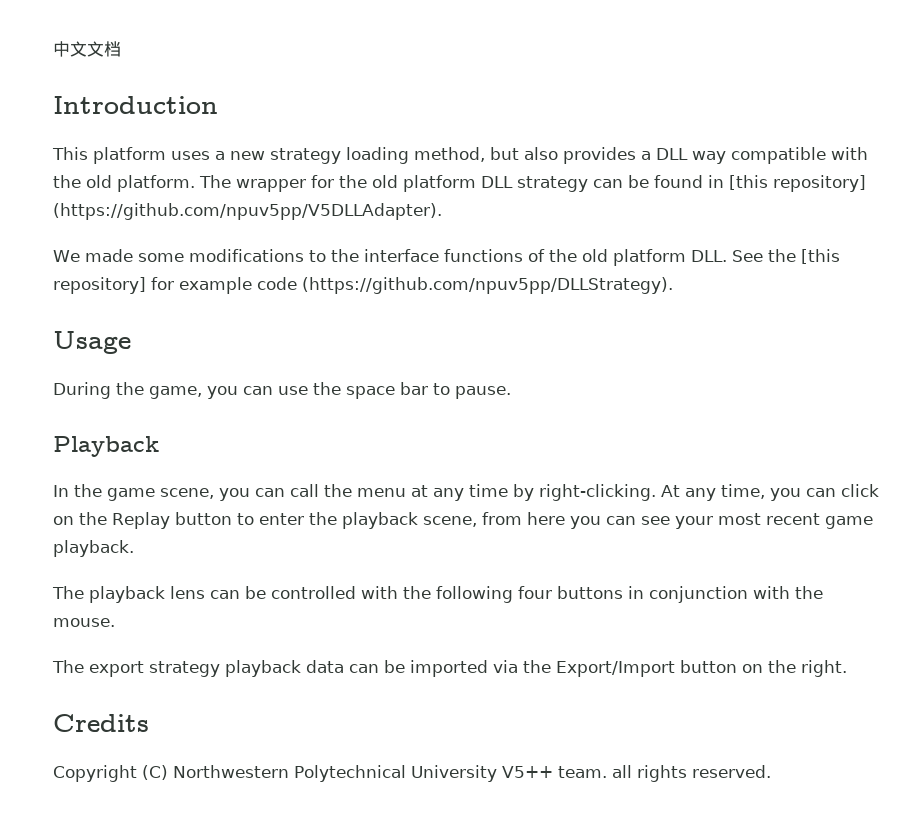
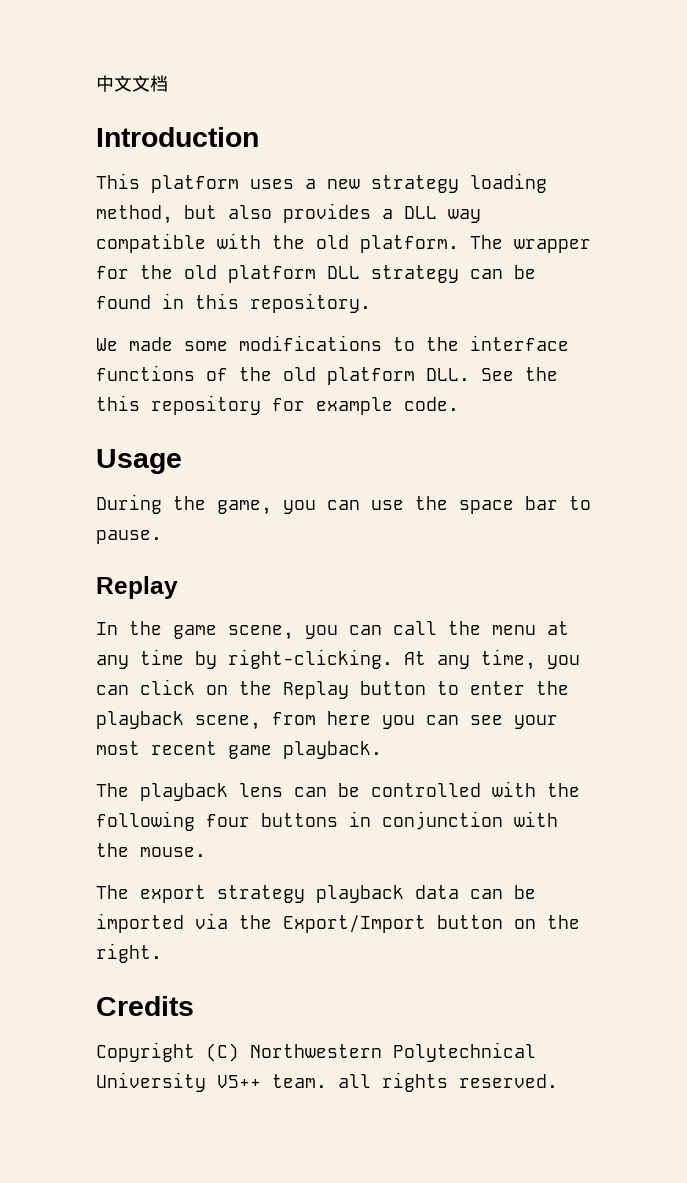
[729,175,866,192] [53,203,442,220] [this repository] (https://github.com/npuv5pp/V5DLLAdapter). -> [195,293,371,313] this repository.
[800,249,840,264] [53,277,673,294] [this repository] for example code (https://github.com/npuv5pp/DLLStrategy). -> [96,395,459,415] this repository for example code.
[53,436,159,457] Playback -> [96,576,178,599] Replay

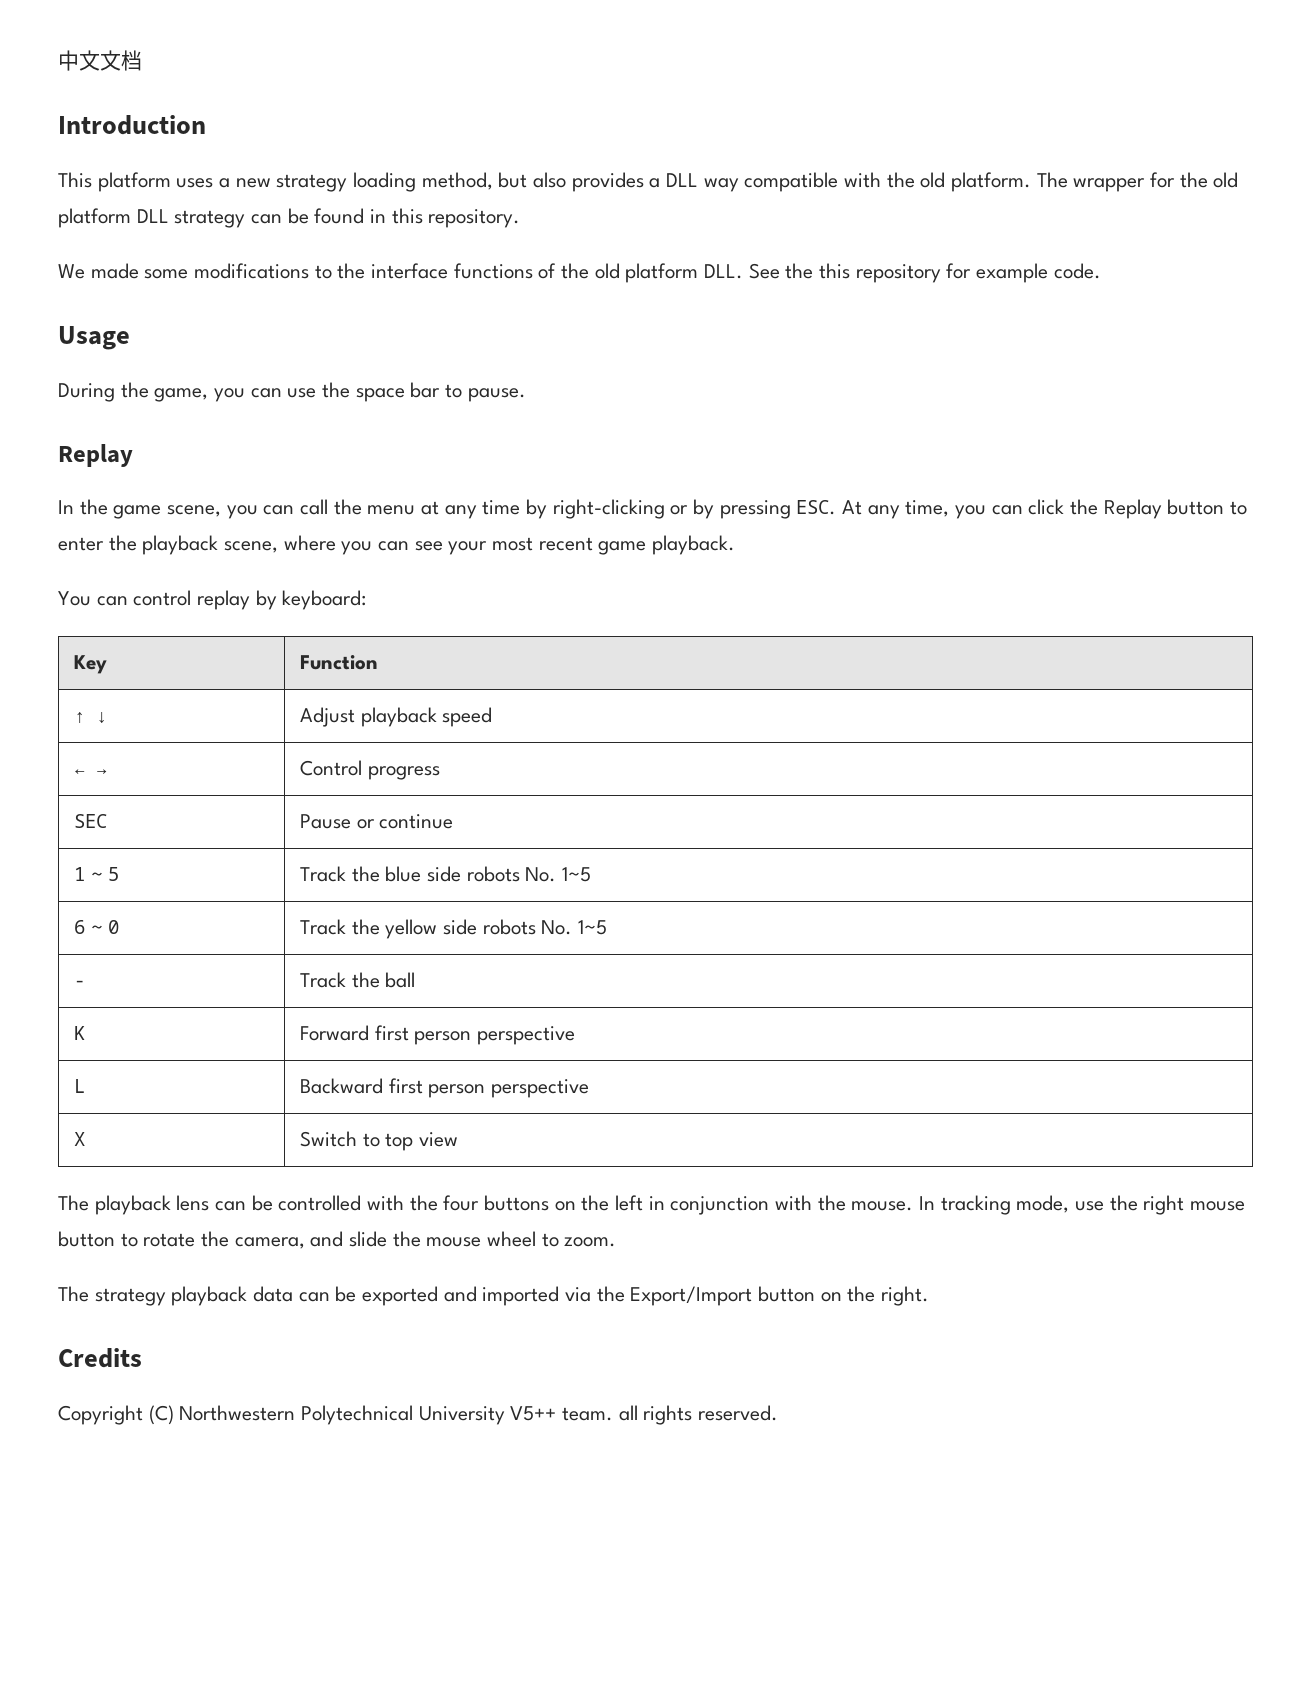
[228,649,393,669] right-clicking. -> [552,499,837,519] right-clicking or by pressing ESC.
[206,685,228,695] on -> (1065, 507) none
[272,711,371,725] from here -> [283,535,336,551] where
(382, 750) none -> [58,590,367,610] [74,655,108,674] [300,655,379,670] [74,712,108,723] [300,707,493,727] [74,769,108,775] [300,760,440,780] [74,814,108,828] [300,814,454,829] [74,867,120,881] [300,866,592,882] [74,920,120,934] [300,919,608,939] [74,980,86,987] [300,972,416,988] [74,1026,86,1040] [300,1025,576,1045] [74,1079,86,1093] [300,1078,590,1098] [74,1132,86,1146] [300,1131,459,1151] // You can control replay by keyboard: // Key | Function // ↑ ↓ | Adjust playback speed // ← → | Control progress // SEC | Pause or continue // 1 ~ 5 | Track the blue side robots No. 1~5 // 6 ~ 0 | Track the yellow side robots No. 1~5 // - | Track the ball // K | Forward first person perspective // L | Backward first person perspective // X | Switch to top view
[96,811,195,831] following -> (438, 1203) none
(338, 820) none -> [554,1195,644,1211] on the left
[96,885,206,903] // The export -> [919,1195,1246,1215] [58,1231,617,1249] [58,1286,89,1302] In tracking mode, use the right mouse button to rotate the camera, and slide the mouse wheel to zoom. // The
(536, 892) none -> [362,1286,477,1306] exported and

